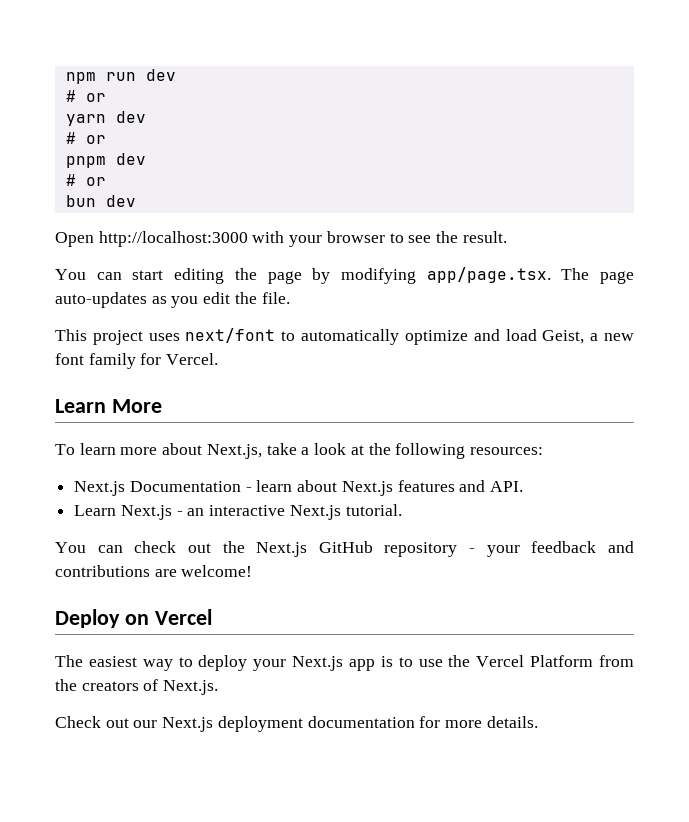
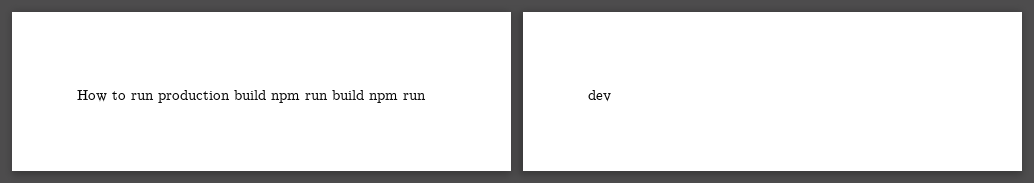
[65,69,176,84] [65,90,106,102] [65,111,146,126] [65,132,106,144] [65,153,146,168] [65,174,106,186] [65,195,136,207] [55,231,507,247] [55,267,634,284] [55,292,290,308] [55,328,634,345] [55,353,219,369] [55,399,162,413] [55,443,543,459] [74,480,524,496] [74,504,402,520] [55,541,634,557] [55,565,253,577] [55,609,212,628] [55,655,634,671] [55,679,219,695] [55,716,538,732] npm run dev // # or // yarn dev // # or // pnpm dev // # or // bun dev // Open http://localhost:3000 with your browser to see the result. // You can start editing the page by modifying app/page.tsx. The page auto-updates as you edit the file. // This project uses next/font to automatically optimize and load Geist, a new font family for Vercel. // Learn More // To learn more about Next.js, take a look at the following resources: // Next.js Documentation - learn about Next.js features and API. // Learn Next.js - an interactive Next.js tutorial. // You can check out the Next.js GitHub repository - your feedback and contributions are welcome! // Deploy on Vercel // The easiest way to deploy your Next.js app is to use the Vercel Platform from the creators of Next.js. // Check out our Next.js deployment documentation for more details. -> [77,90,611,103] How to run production build npm run build npm run dev

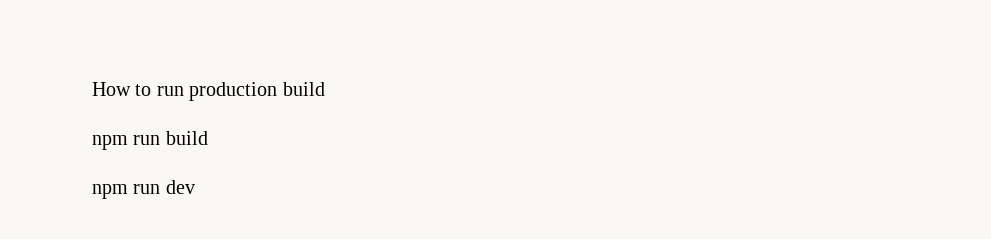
(266, 95) none -> (325, 89) //
(364, 95) none -> (208, 138) //

